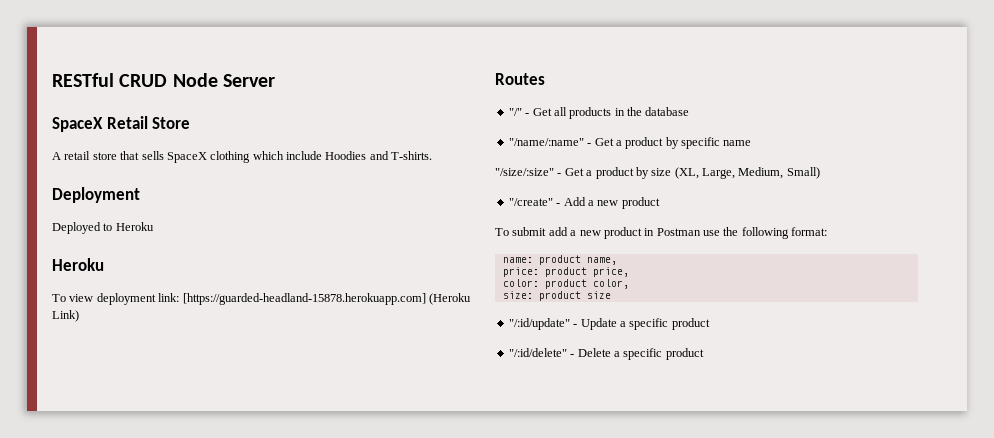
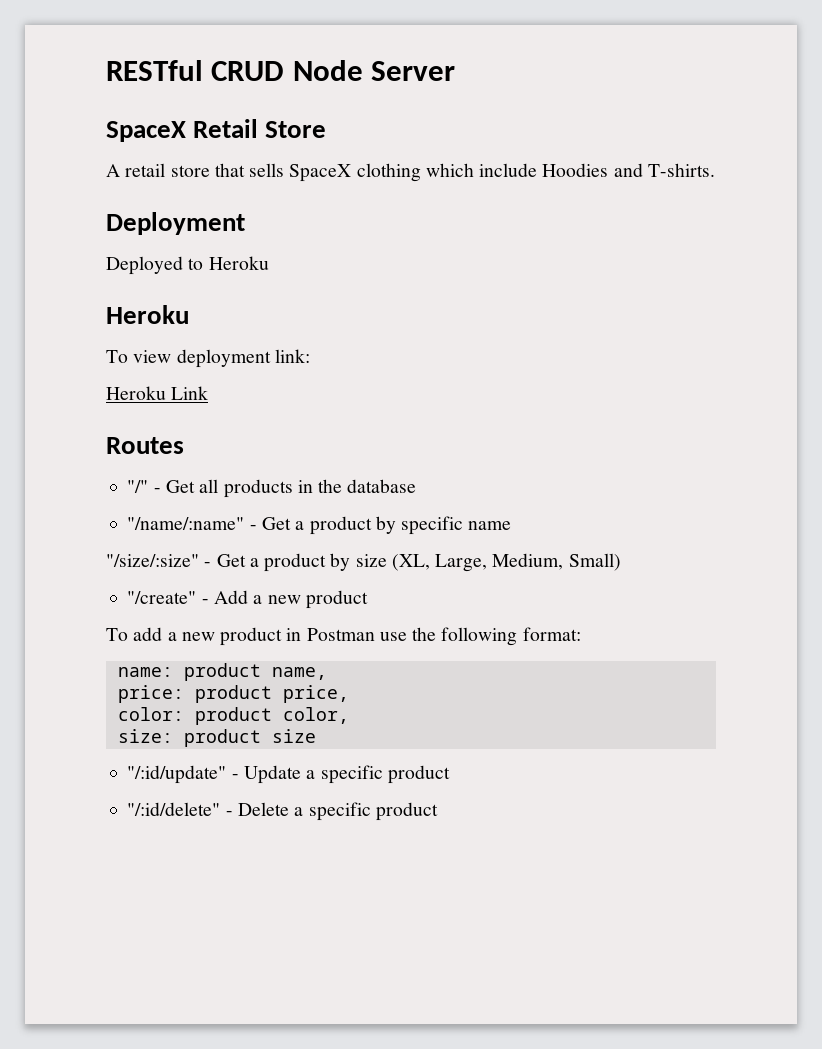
[182,293,471,305] [52,310,79,322] [https://guarded-headland-15878.herokuapp.com] (Heroku Link) -> [106,386,209,400] // Heroku Link
[512,227,547,236] submit -> (128, 634) none

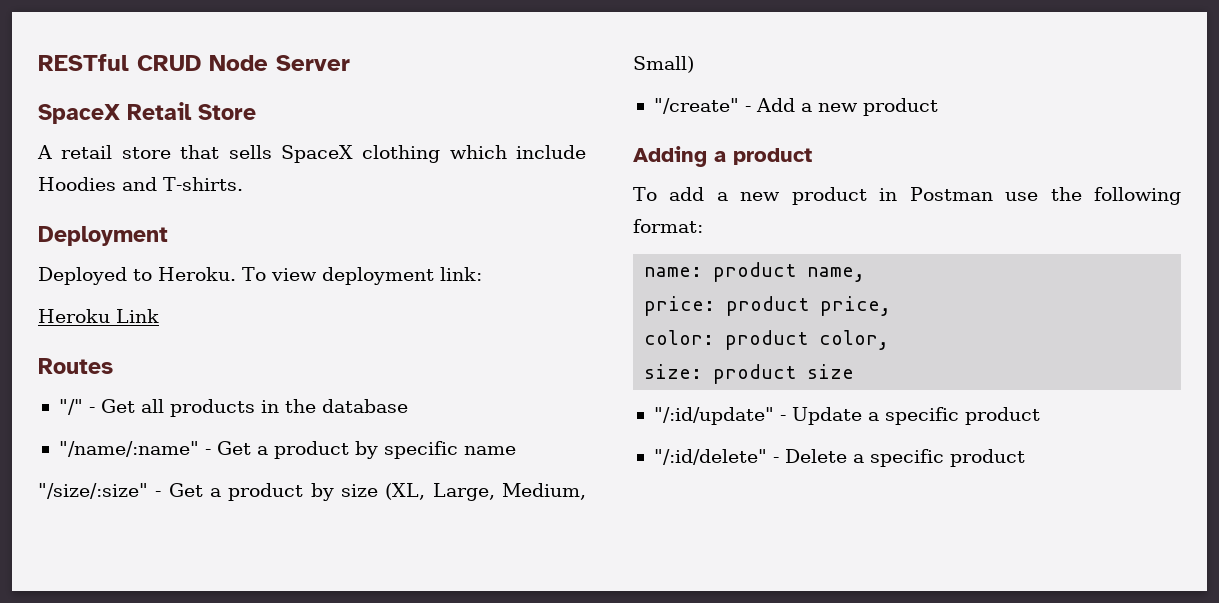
[208,256,269,270] [106,305,189,324] Heroku // Heroku // -> [158,267,236,281] Heroku.
(368, 599) none -> [633,146,812,167] // Adding a product

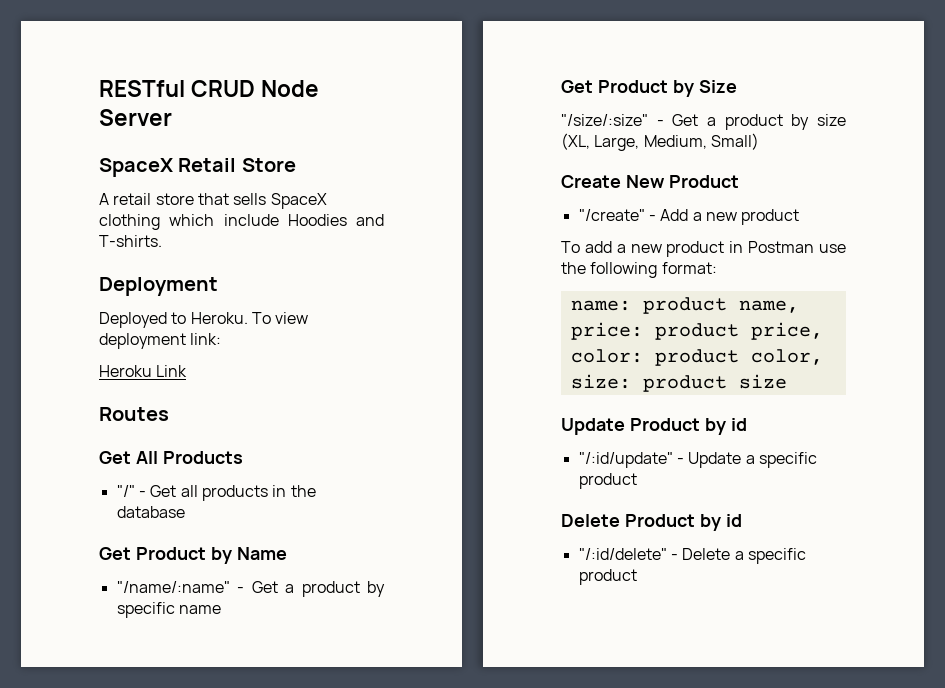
(113, 366) none -> [99,451,243,464] // Get All Products
(408, 406) none -> [99,547,287,564] // Get Product by Name
(516, 450) none -> [561,80,737,97] // Get Product by Size
(694, 64) none -> [561,175,739,188] // Create New Product
[633,146,812,167] // Adding a product -> (800, 217) none
(855, 371) none -> [561,418,747,435] // Update Product by id
(1040, 416) none -> [561,514,742,531] // Delete Product by id

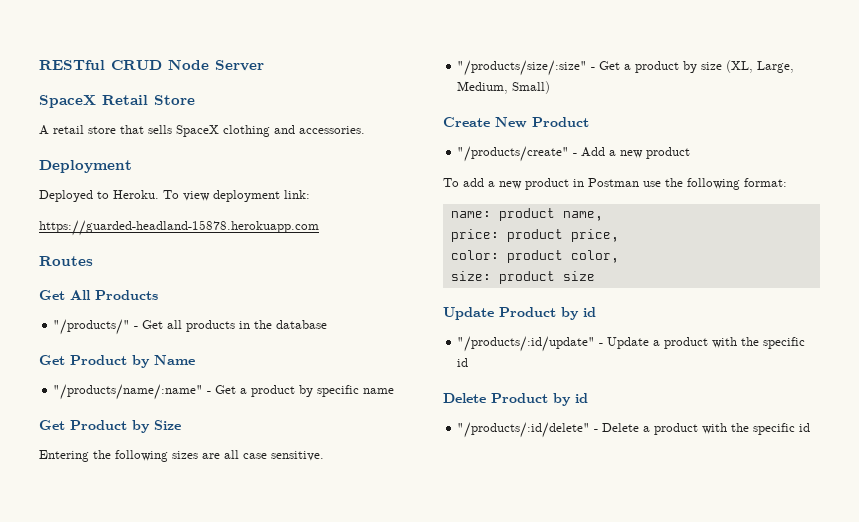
[169,214,384,226] [99,235,162,247] which include Hoodies and T-shirts. -> [274,125,365,134] and accessories.
[99,365,188,377] Heroku Link -> [39,220,319,236] https://guarded-headland-15878.herokuapp.com
[116,485,135,497] "/" -> [53,319,131,335] "/products/"
[116,581,230,593] "/name/:name" -> [53,384,204,400] "/products/name/:name"
[561,114,648,126] "/size/:size" -> [39,450,324,462] [457,60,588,76] Entering the following sizes are all case sensitive. // "/products/size/:size"
[578,209,645,221] "/create" -> [457,146,570,162] "/products/create"
[578,452,673,468] "/:id/update" -> [457,336,596,352] "/products/:id/update"
[758,452,817,468] [578,473,637,489] specific product -> [664,337,806,349] [457,358,469,367] product with the specific id
[578,548,667,560] "/:id/delete" -> [457,422,591,438] "/products/:id/delete"
[747,548,806,564] [578,569,637,585] specific product -> [654,423,811,435] product with the specific id

